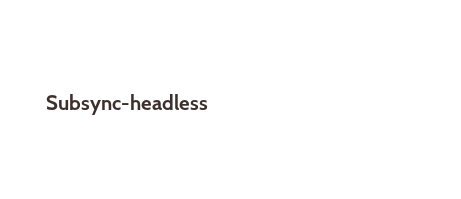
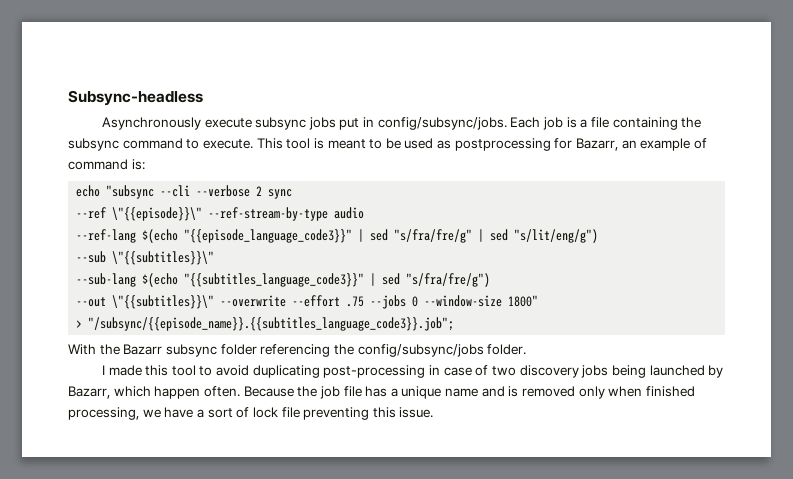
(208, 104) none -> [101,117,702,130] [68,138,707,151] [68,159,145,170] [76,185,293,199] [76,207,365,221] [76,229,599,243] [76,251,215,265] [76,273,491,287] [76,295,539,309] [76,317,455,331] [68,344,527,357] [101,365,724,378] [68,386,695,399] [68,407,434,420] // Asynchronously execute subsync jobs put in config/subsync/jobs. Each job is a file containing the subsync command to execute. This tool is meant to be used as postprocessing for Bazarr, an example of command is: // echo "subsync --cli --verbose 2 sync // --ref \"{{episode}}\" --ref-stream-by-type audio // --ref-lang $(echo "{{episode_language_code3}}" | sed "s/fra/fre/g" | sed "s/lit/eng/g") // --sub \"{{subtitles}}\" // --sub-lang $(echo "{{subtitles_language_code3}}" | sed "s/fra/fre/g") // --out \"{{subtitles}}\" --overwrite --effort .75 --jobs 0 --window-size 1800" // > "/subsync/{{episode_name}}.{{subtitles_language_code3}}.job"; // With the Bazarr subsync folder referencing the config/subsync/jobs folder. // I made this tool to avoid duplicating post-processing in case of two discovery jobs being launched by Bazarr, which happen often. Because the job file has a unique name and is removed only when finished processing, we have a sort of lock file preventing this issue.

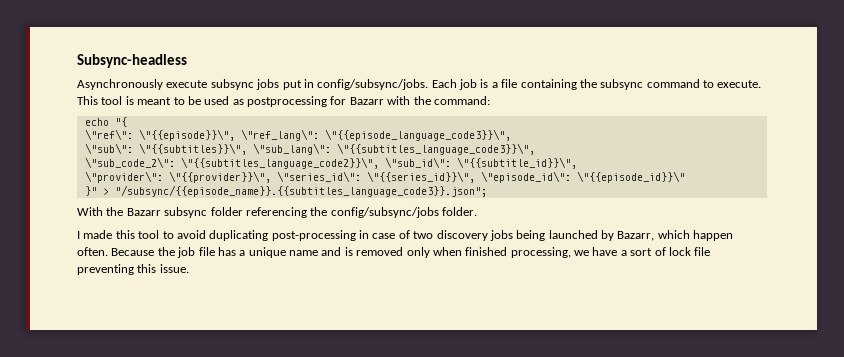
[576,138,707,151] [68,159,145,170] [76,185,293,199] [76,207,365,221] [76,229,599,243] [76,251,215,265] [76,273,491,287] [76,295,539,309] [76,317,455,331] Bazarr, an example of command is: // echo "subsync --cli --verbose 2 sync // --ref \"{{episode}}\" --ref-stream-by-type audio // --ref-lang $(echo "{{episode_language_code3}}" | sed "s/fra/fre/g" | sed "s/lit/eng/g") // --sub \"{{subtitles}}\" // --sub-lang $(echo "{{subtitles_language_code3}}" | sed "s/fra/fre/g") // --out \"{{subtitles}}\" --overwrite --effort .75 --jobs 0 --window-size 1800" // > "/subsync/{{episode_name}}.{{subtitles_language_code3}}.job"; -> [349,96,490,105] [84,117,127,127] [84,129,511,141] [84,143,535,155] [84,157,577,169] [84,171,685,183] [84,185,487,197] Bazarr with the command: // echo "{ // \"ref\": \"{{episode}}\", \"ref_lang\": \"{{episode_language_code3}}\", // \"sub\": \"{{subtitles}}\", \"sub_lang\": \"{{subtitles_language_code3}}\", // \"sub_code_2\": \"{{subtitles_language_code2}}\", \"sub_id\": \"{{subtitle_id}}\", // \"provider\": \"{{provider}}\", \"series_id\": \"{{series_id}}\", \"episode_id\": \"{{episode_id}}\" // }" > "/subsync/{{episode_name}}.{{subtitles_language_code3}}.json";

